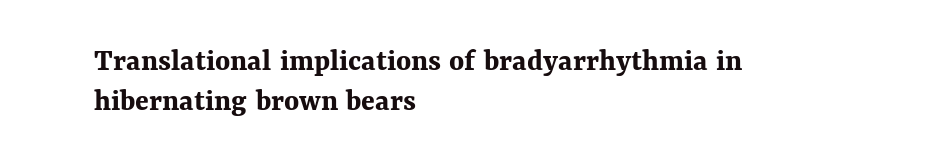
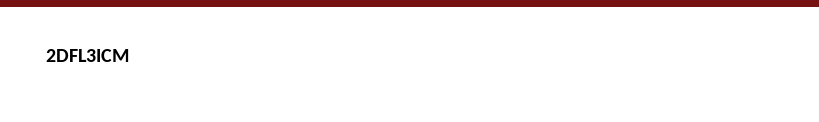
[94,49,743,76] [94,89,417,116] Translational implications of bradyarrhythmia in hibernating brown bears -> [46,49,129,62] 2DFL3ICM

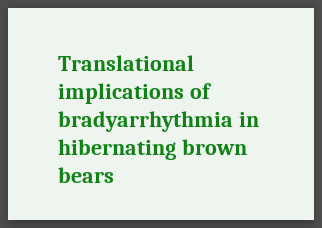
[46,49,129,62] 2DFL3ICM -> [58,55,194,71] [58,83,212,104] [58,111,259,132] [58,139,247,160] [58,167,114,183] Translational implications of bradyarrhythmia in hibernating brown bears

